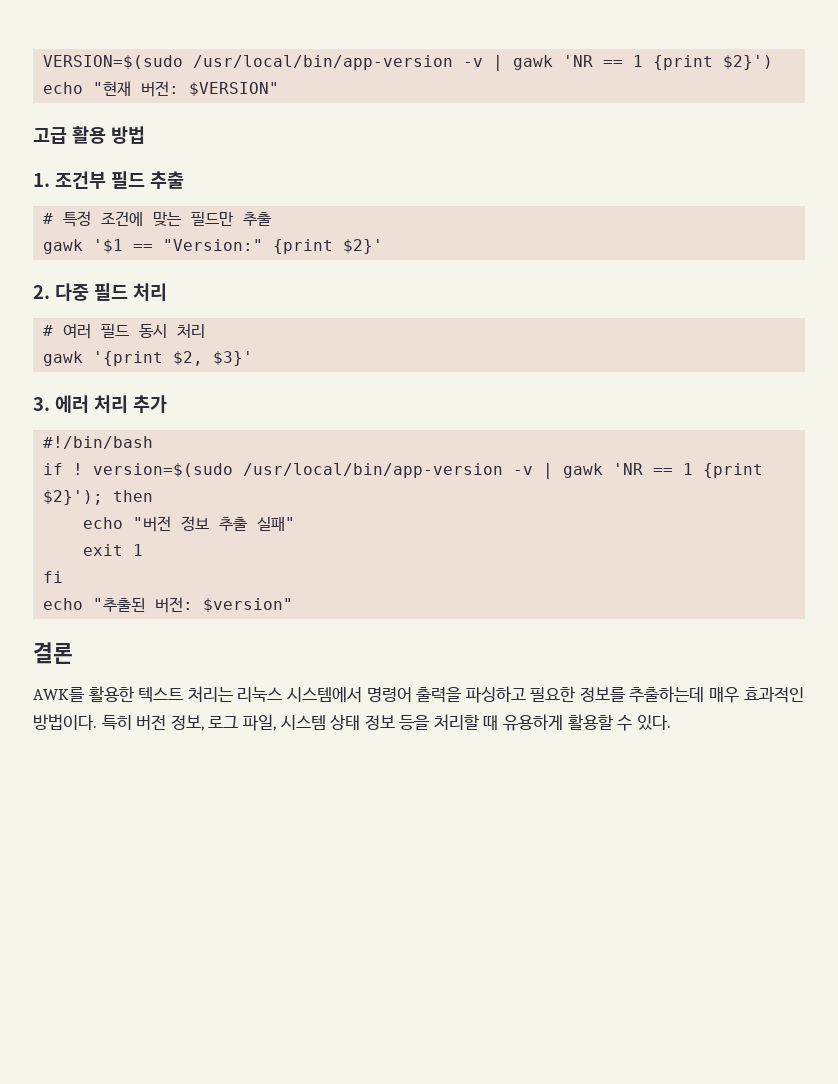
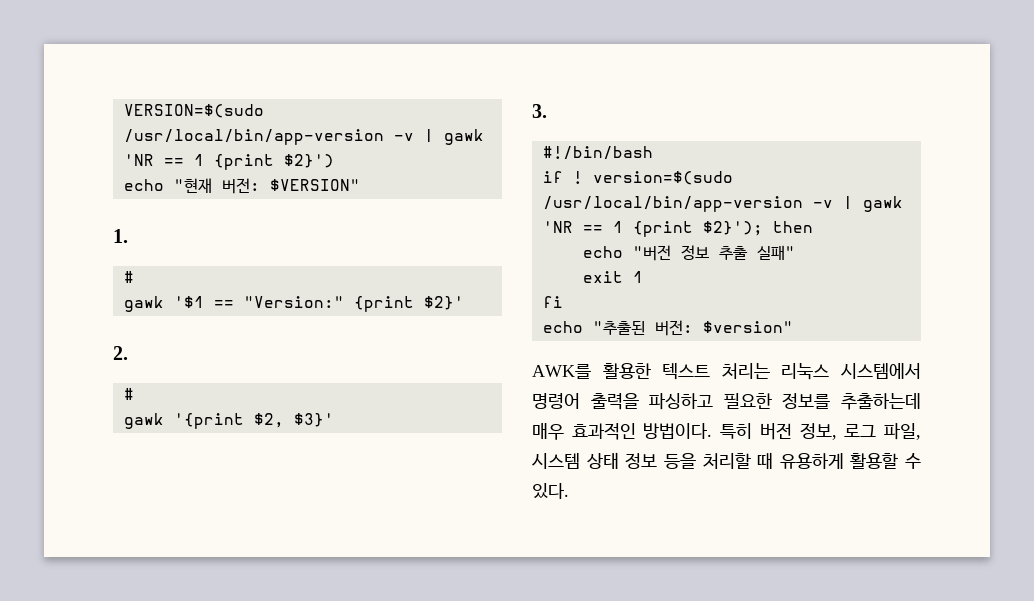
[33,126,145,144] [33,171,184,189] [43,211,273,227] 고급 활용 방법 // 1. 조건부 필드 추출 // # 특정 조건에 맞는 필드만 추출 -> [113,229,128,243] [123,271,134,283] 1. // #
[54,283,167,301] [43,323,206,339] 다중 필드 처리 // # 여러 필드 동시 처리 -> [123,388,134,400] // #
[54,395,167,413] 에러 처리 추가 -> (547, 111) none
[33,642,73,664] // 결론 -> (793, 327) none

